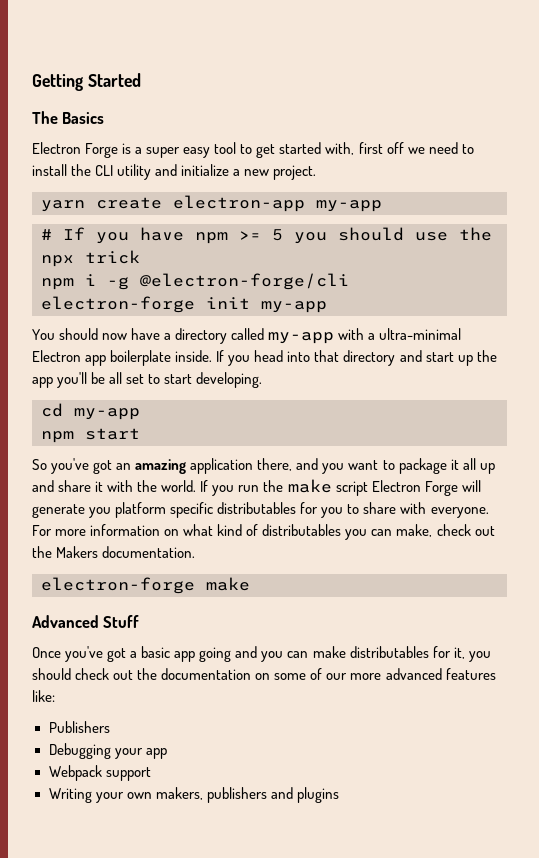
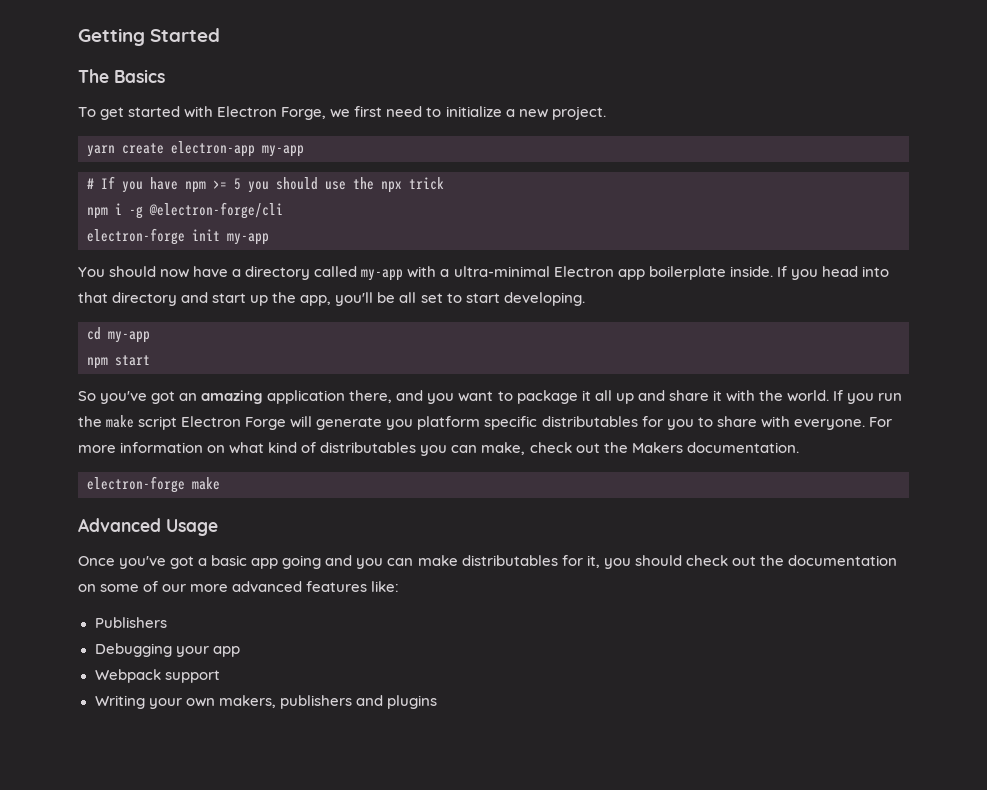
[32,142,474,158] [32,164,178,180] Electron Forge is a super easy tool to get started with, first off we need to install the CLI utility and -> [78,106,442,120] To get started with Electron Forge, we first need to
[32,377,53,388] app -> [300,295,332,306] app,
[103,615,140,628] Stuff -> [166,519,218,536] Usage

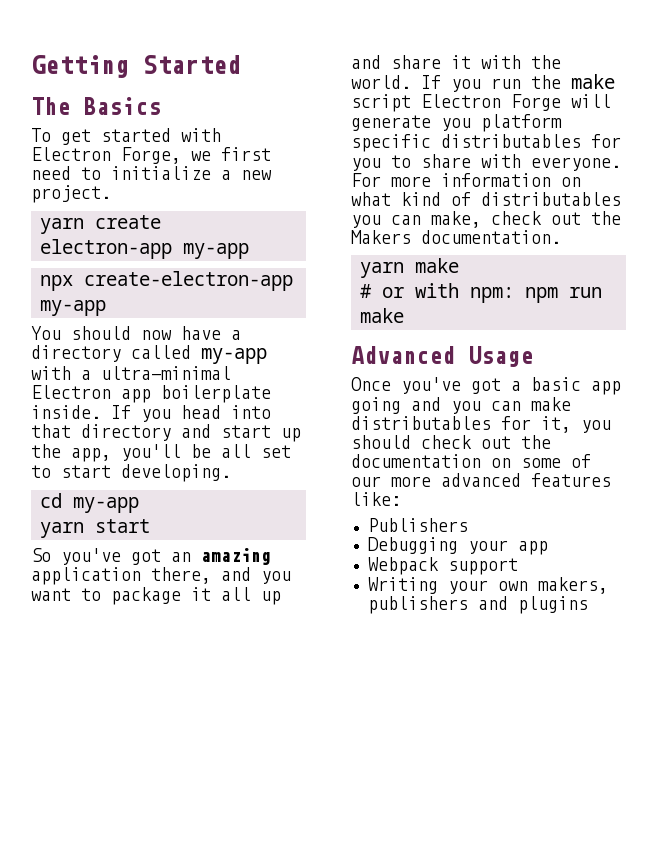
[87,176,444,193] [87,202,283,219] [87,228,220,245] # If you have npm >= 5 you should use the npx trick // npm i -g @electron-forge/cli // electron-forge init -> [40,271,293,291] npx create-electron-app
[87,357,108,369] npm -> [40,522,84,538] yarn
[87,476,185,493] electron-forge -> [360,258,459,278] [360,283,602,303] yarn make // # or with npm: npm run

